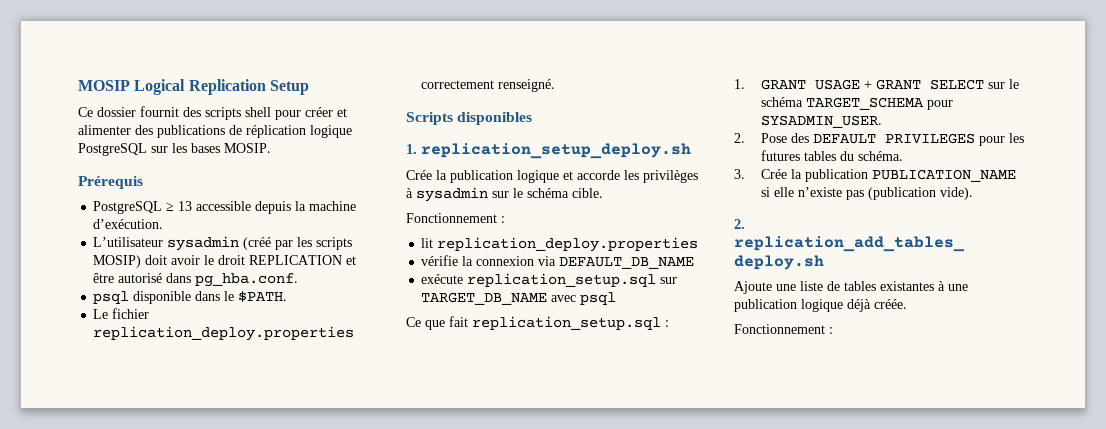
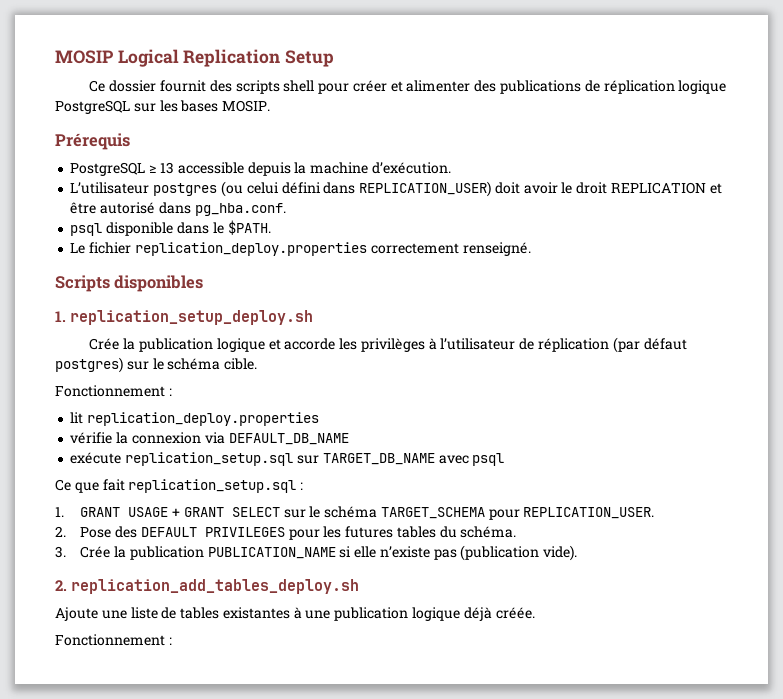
[167,236,353,251] [93,255,142,268] sysadmin (créé par les scripts MOSIP) -> [153,181,492,197] postgres (ou celui défini dans REPLICATION_USER)
[416,187,488,202] sysadmin -> [440,337,687,353] [55,357,123,373] l’utilisateur de réplication (par défaut postgres)
[761,115,883,128] SYSADMIN_USER. -> [523,507,655,519] REPLICATION_USER.

